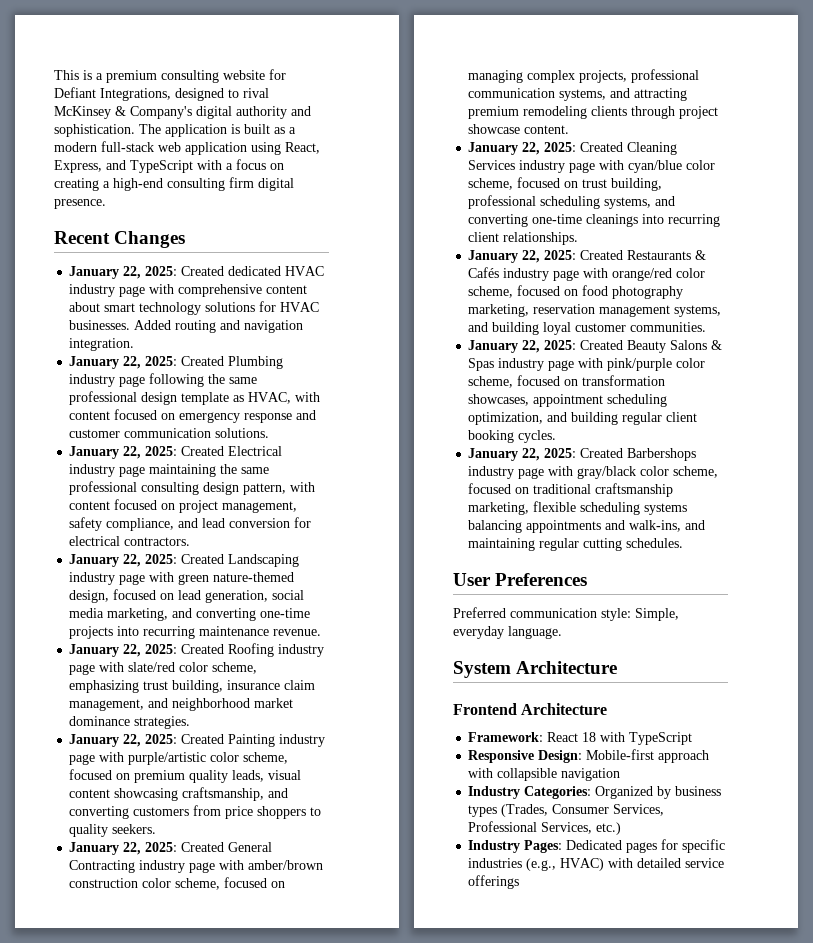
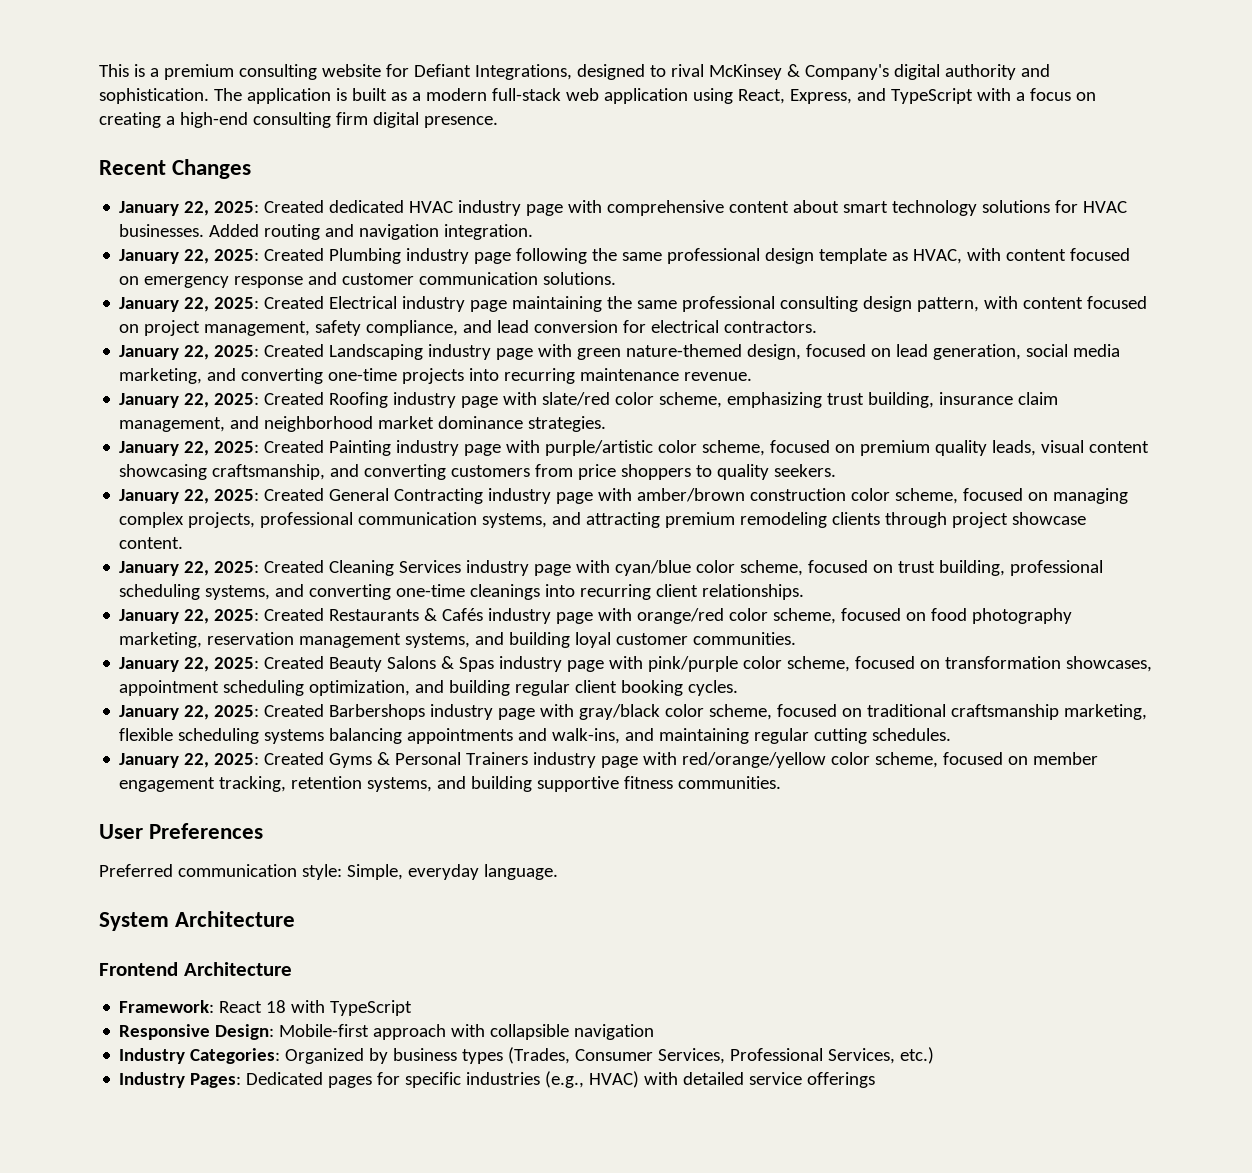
(684, 543) none -> [119,752,1099,768] [119,776,782,792] // January 22, 2025: Created Gyms & Personal Trainers industry page with red/orange/yellow color scheme, focused on member engagement tracking, retention systems, and building supportive fitness communities.

